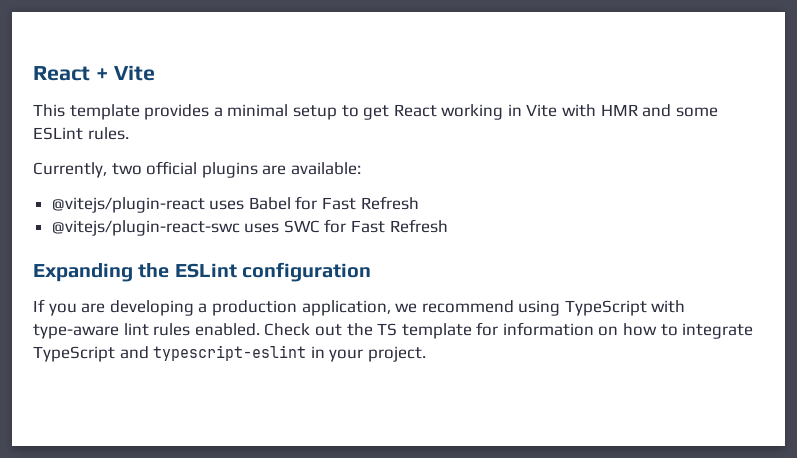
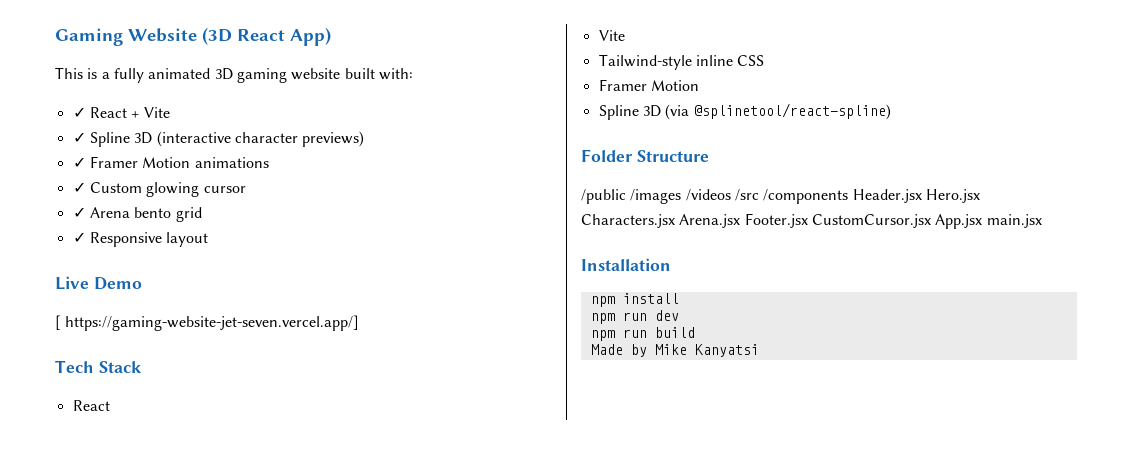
[33,65,155,81] [33,104,718,120] [33,127,129,140] [33,161,361,178] [51,196,419,213] [51,219,448,236] [33,262,372,282] [33,299,686,316] [33,322,754,339] [33,345,426,362] React + Vite // This template provides a minimal setup to get React working in Vite with HMR and some ESLint rules. // Currently, two official plugins are available: // @vitejs/plugin-react uses Babel for Fast Refresh // @vitejs/plugin-react-swc uses SWC for Fast Refresh // Expanding the ESLint configuration // If you are developing a production application, we recommend using TypeScript with type-aware lint rules enabled. Check out the TS template for information on how to integrate TypeScript and typescript-eslint in your project. -> [55,27,331,46] [55,67,413,83] [72,107,170,118] [72,131,365,147] [72,156,269,168] [72,182,246,197] [72,207,202,222] [72,232,209,247] [55,276,142,290] [55,315,360,331] [55,360,142,373] [72,400,110,411] [598,30,625,41] [598,54,765,70] [598,79,699,91] [598,103,891,120] [581,149,709,162] [581,189,980,204] [581,213,1042,229] [581,258,671,271] [590,293,679,307] [590,310,679,324] [590,327,695,341] [590,344,759,357] Gaming Website (3D React App) // This is a fully animated 3D gaming website built with: // ✓ React + Vite // ✓ Spline 3D (interactive character previews) // ✓ Framer Motion animations // ✓ Custom glowing cursor // ✓ Arena bento grid // ✓ Responsive layout // Live Demo // [ https://gaming-website-jet-seven.vercel.app/] // Tech Stack // React // Vite // Tailwind-style inline CSS // Framer Motion // Spline 3D (via @splinetool/react-spline) // Folder Structure // /public /images /videos /src /components Header.jsx Hero.jsx Characters.jsx Arena.jsx Footer.jsx CustomCursor.jsx App.jsx main.jsx // Installation // npm install // npm run dev // npm run build // Made by Mike Kanyatsi

